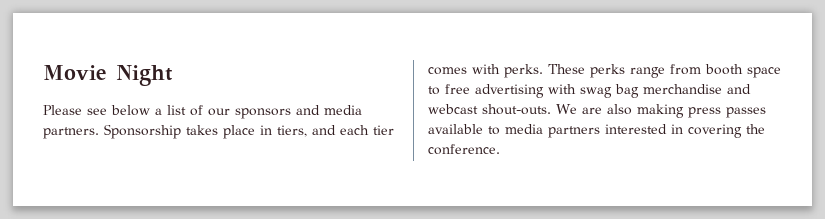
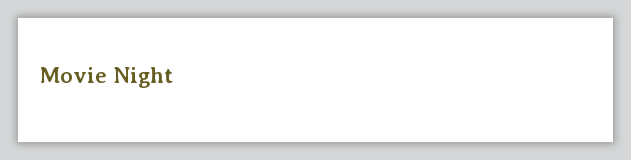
[43,105,362,119] [43,124,394,139] [428,64,781,78] [428,84,751,98] [428,104,766,118] [428,124,765,138] [428,144,500,155] // Please see below a list of our sponsors and media partners. Sponsorship takes place in tiers, and each tier comes with perks. These perks range from booth space to free advertising with swag bag merchandise and webcast shout-outs. We are also making press passes available to media partners interested in covering the conference. -> (173, 77) none

